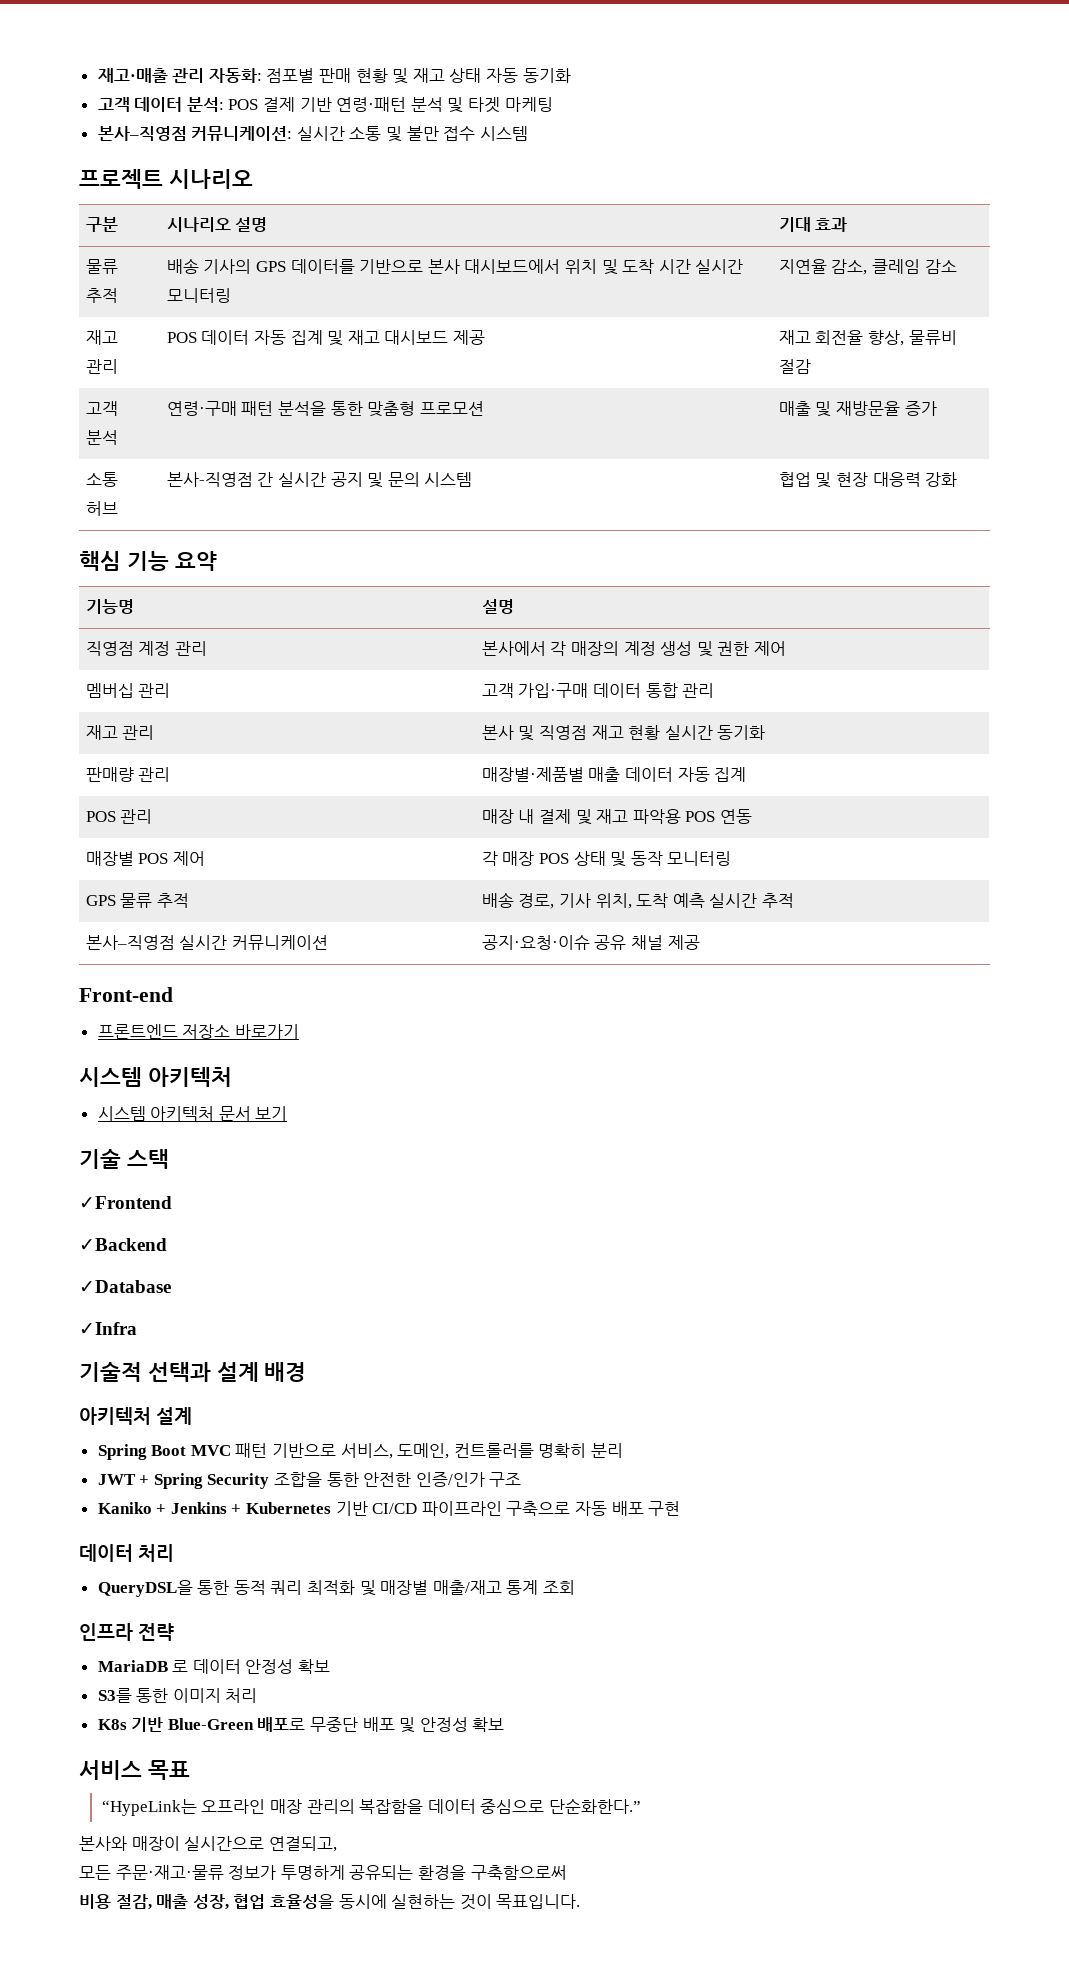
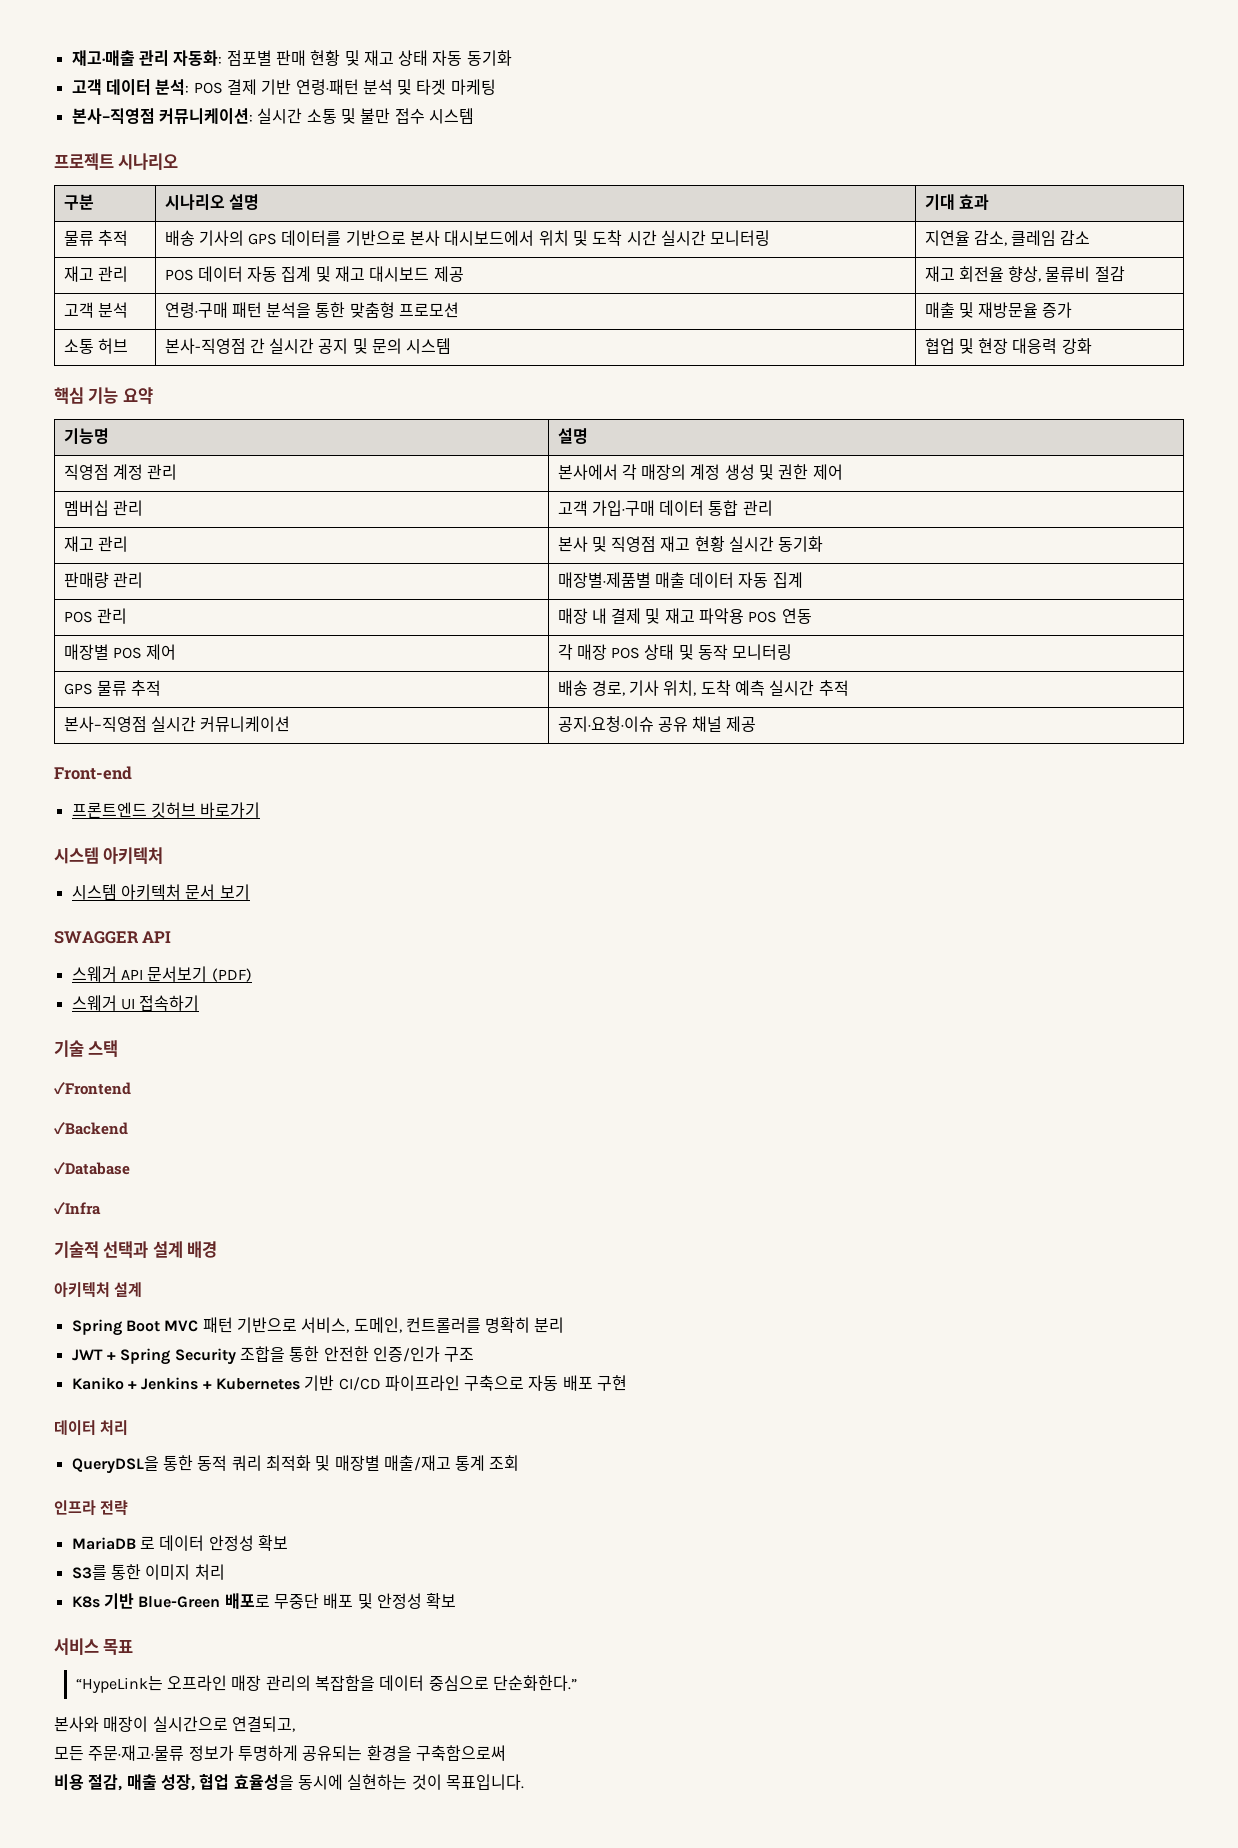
[182,1024,231,1039] 저장소 -> [150,802,196,818] 깃허브
(288, 1113) none -> [54,931,172,944] [71,966,252,982] [71,995,200,1011] // SWAGGER API // 스웨거 API 문서보기 (PDF) // 스웨거 UI 접속하기

